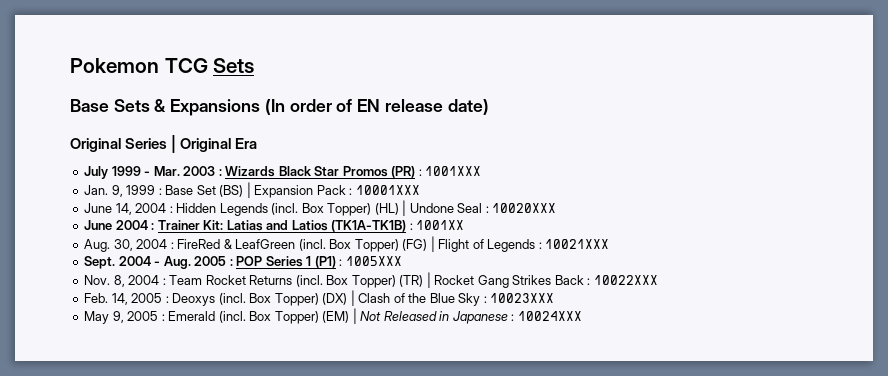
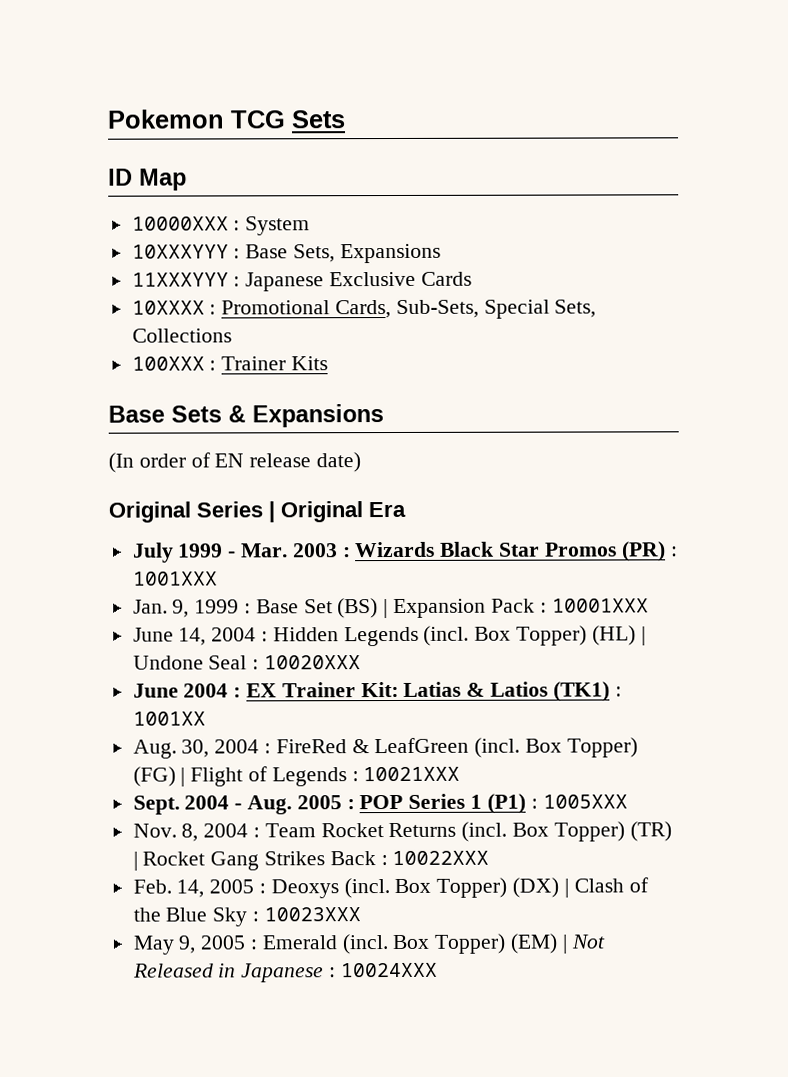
(255, 65) none -> [108,168,187,191] [131,216,311,236] [131,243,441,264] [131,271,472,292] [131,299,597,319] [131,328,232,343] [131,356,329,371] // ID Map // 10000XXX : System // 10XXXYYY : Base Sets, Expansions // 11XXXYYY : Japanese Exclusive Cards // 10XXXX : Promotional Cards, Sub-Sets, Special Sets, Collections // 100XXX : Trainer Kits
(261, 107) none -> (384, 416) //
(155, 226) none -> [246,683,278,698] EX
[266,220,407,232] and Latios (TK1A-TK1B) -> [466,681,610,702] & Latios (TK1)

